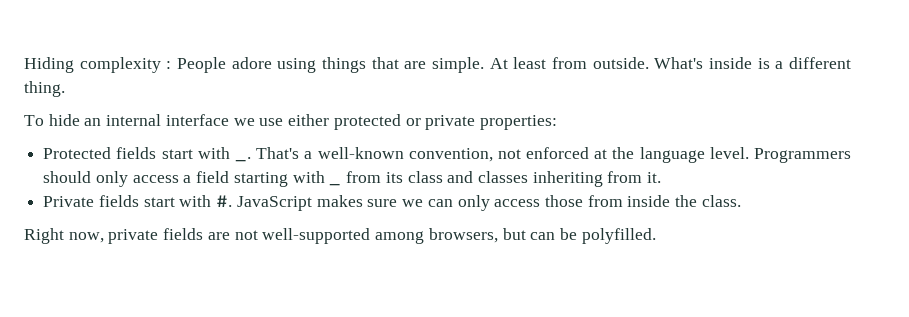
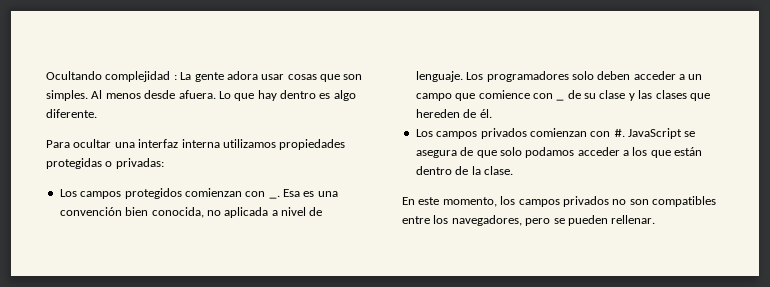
[24,57,851,73] [24,81,65,97] [24,114,557,130] [43,147,851,163] [43,171,325,187] [329,183,342,186] [346,171,662,187] [43,195,741,211] [24,228,656,244] Hiding complexity : People adore using things that are simple. At least from outside. What's inside is a different thing. // To hide an internal interface we use either protected or private properties: // Protected fields start with _. That's a well-known convention, not enforced at the language level. Programmers should only access a field starting with _ from its class and classes inheriting from it. // Private fields start with #. JavaScript makes sure we can only access those from inside the class. // Right now, private fields are not well-supported among browsers, but can be polyfilled. -> [46,71,363,82] [46,90,356,101] [46,109,97,118] [46,139,346,150] [46,158,164,169] [59,188,338,199] [59,207,323,218] [415,71,703,82] [415,90,553,101] [556,99,565,101] [567,90,710,101] [415,109,492,118] [415,128,696,139] [415,147,703,158] [415,166,513,175] [402,196,716,207] [402,215,656,226] Ocultando complejidad : La gente adora usar cosas que son simples. Al menos desde afuera. Lo que hay dentro es algo diferente. // Para ocultar una interfaz interna utilizamos propiedades protegidas o privadas: // Los campos protegidos comienzan con _. Esa es una convención bien conocida, no aplicada a nivel de lenguaje. Los programadores solo deben acceder a un campo que comience con _ de su clase y las clases que hereden de él. // Los campos privados comienzan con #. JavaScript se asegura de que solo podamos acceder a los que están dentro de la clase. // En este momento, los campos privados no son compatibles entre los navegadores, pero se pueden rellenar.

